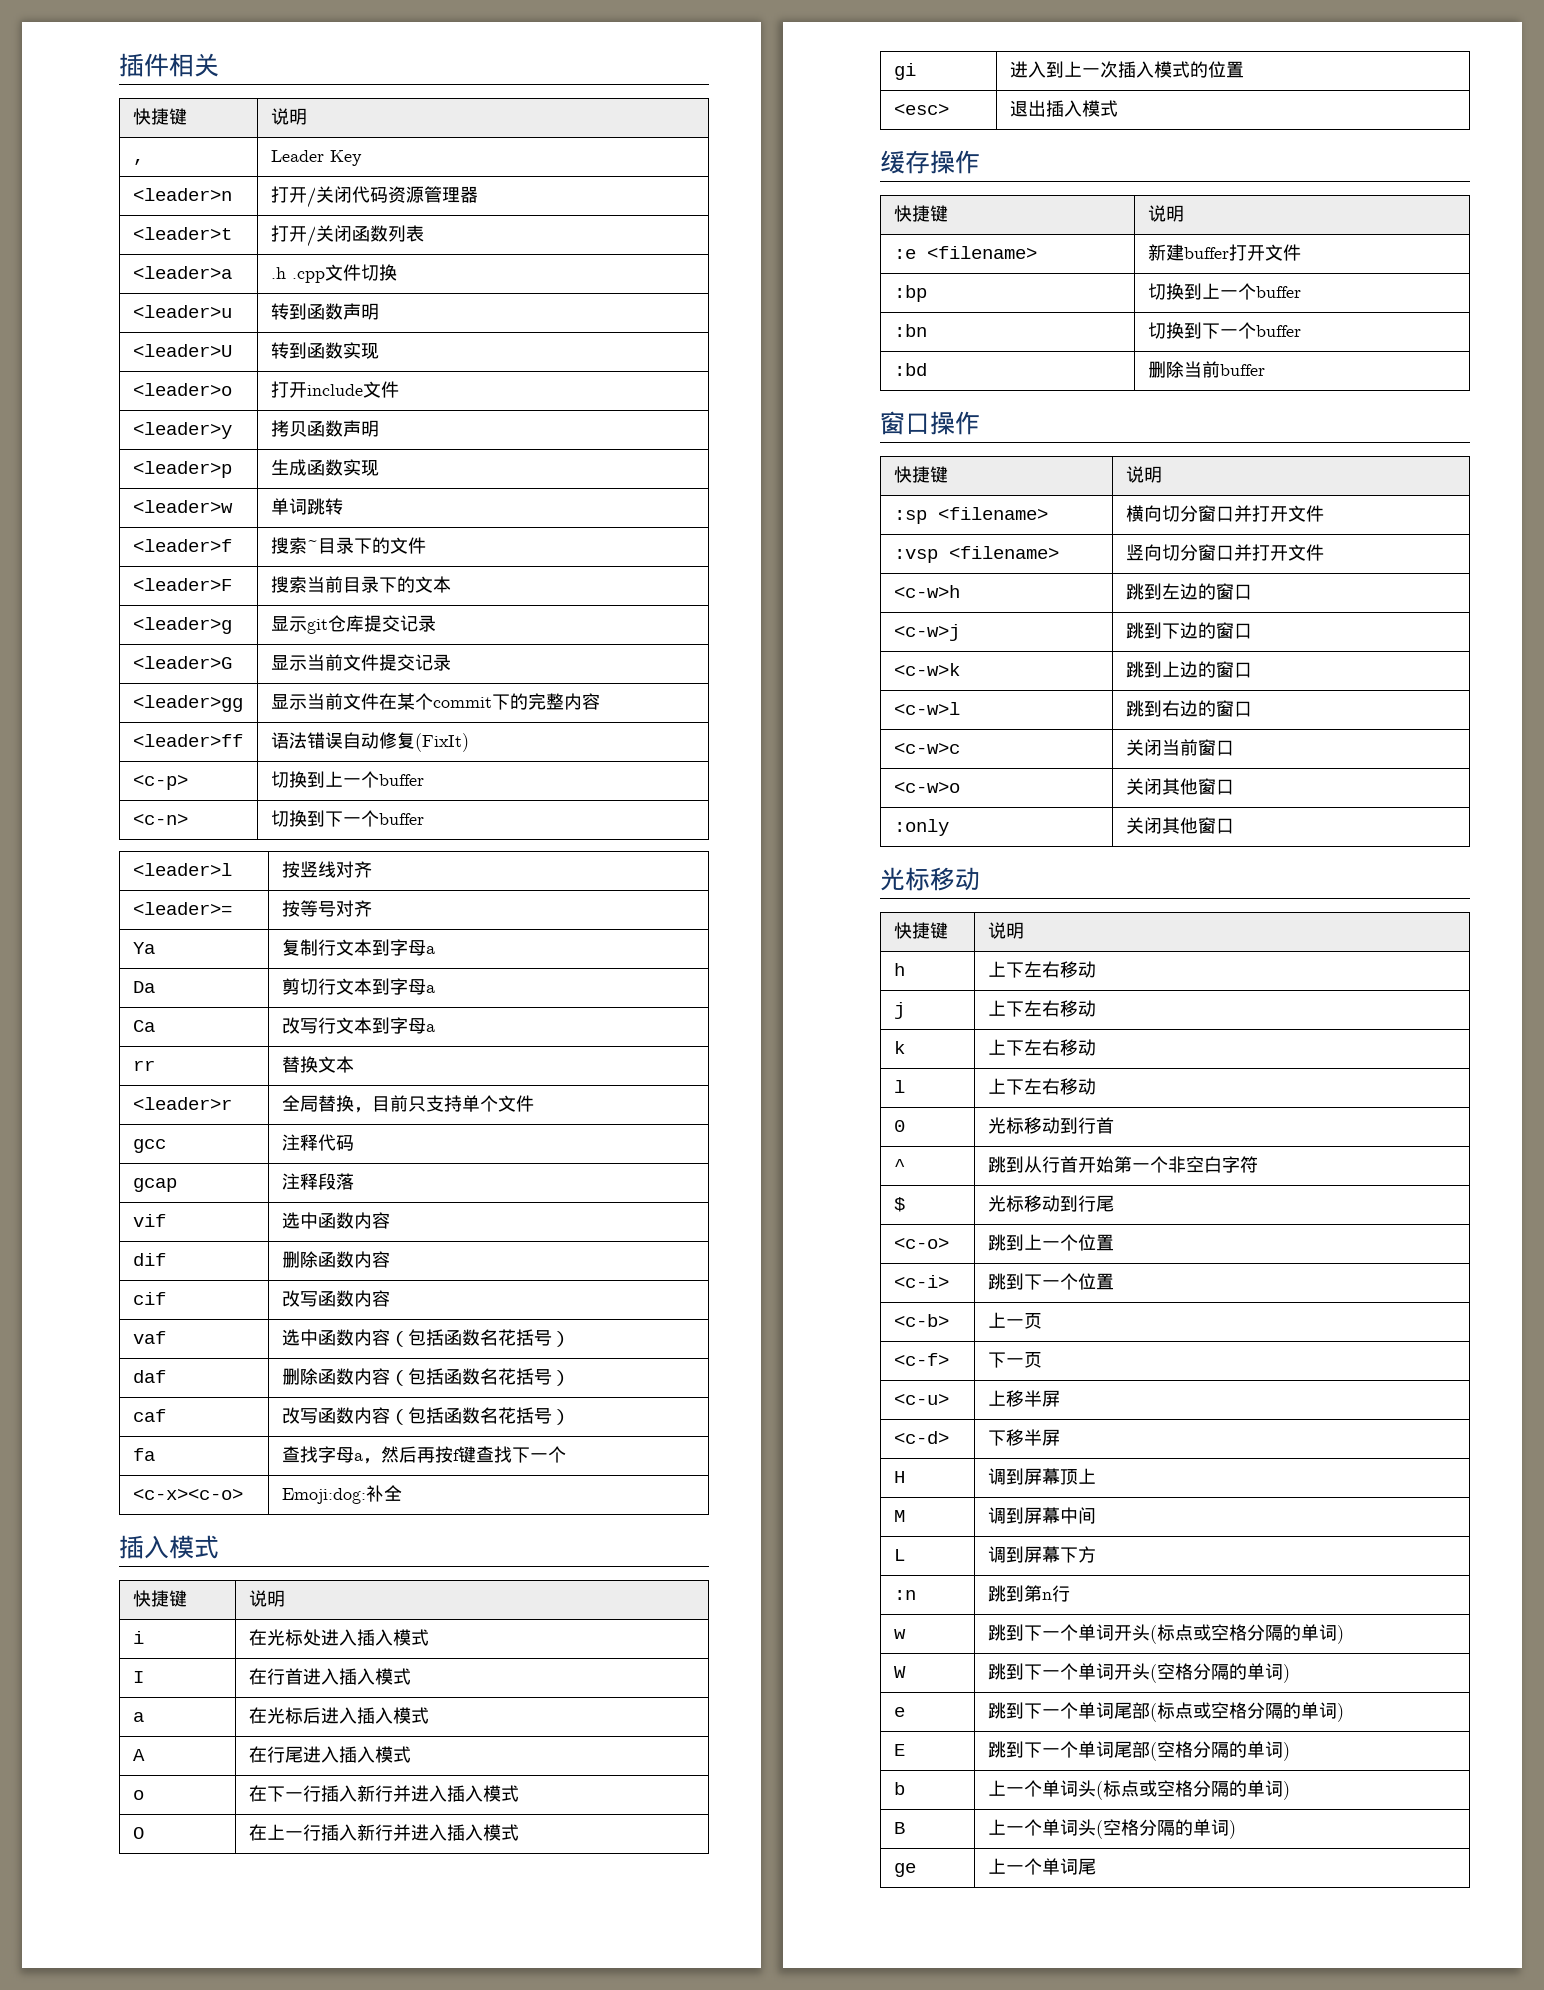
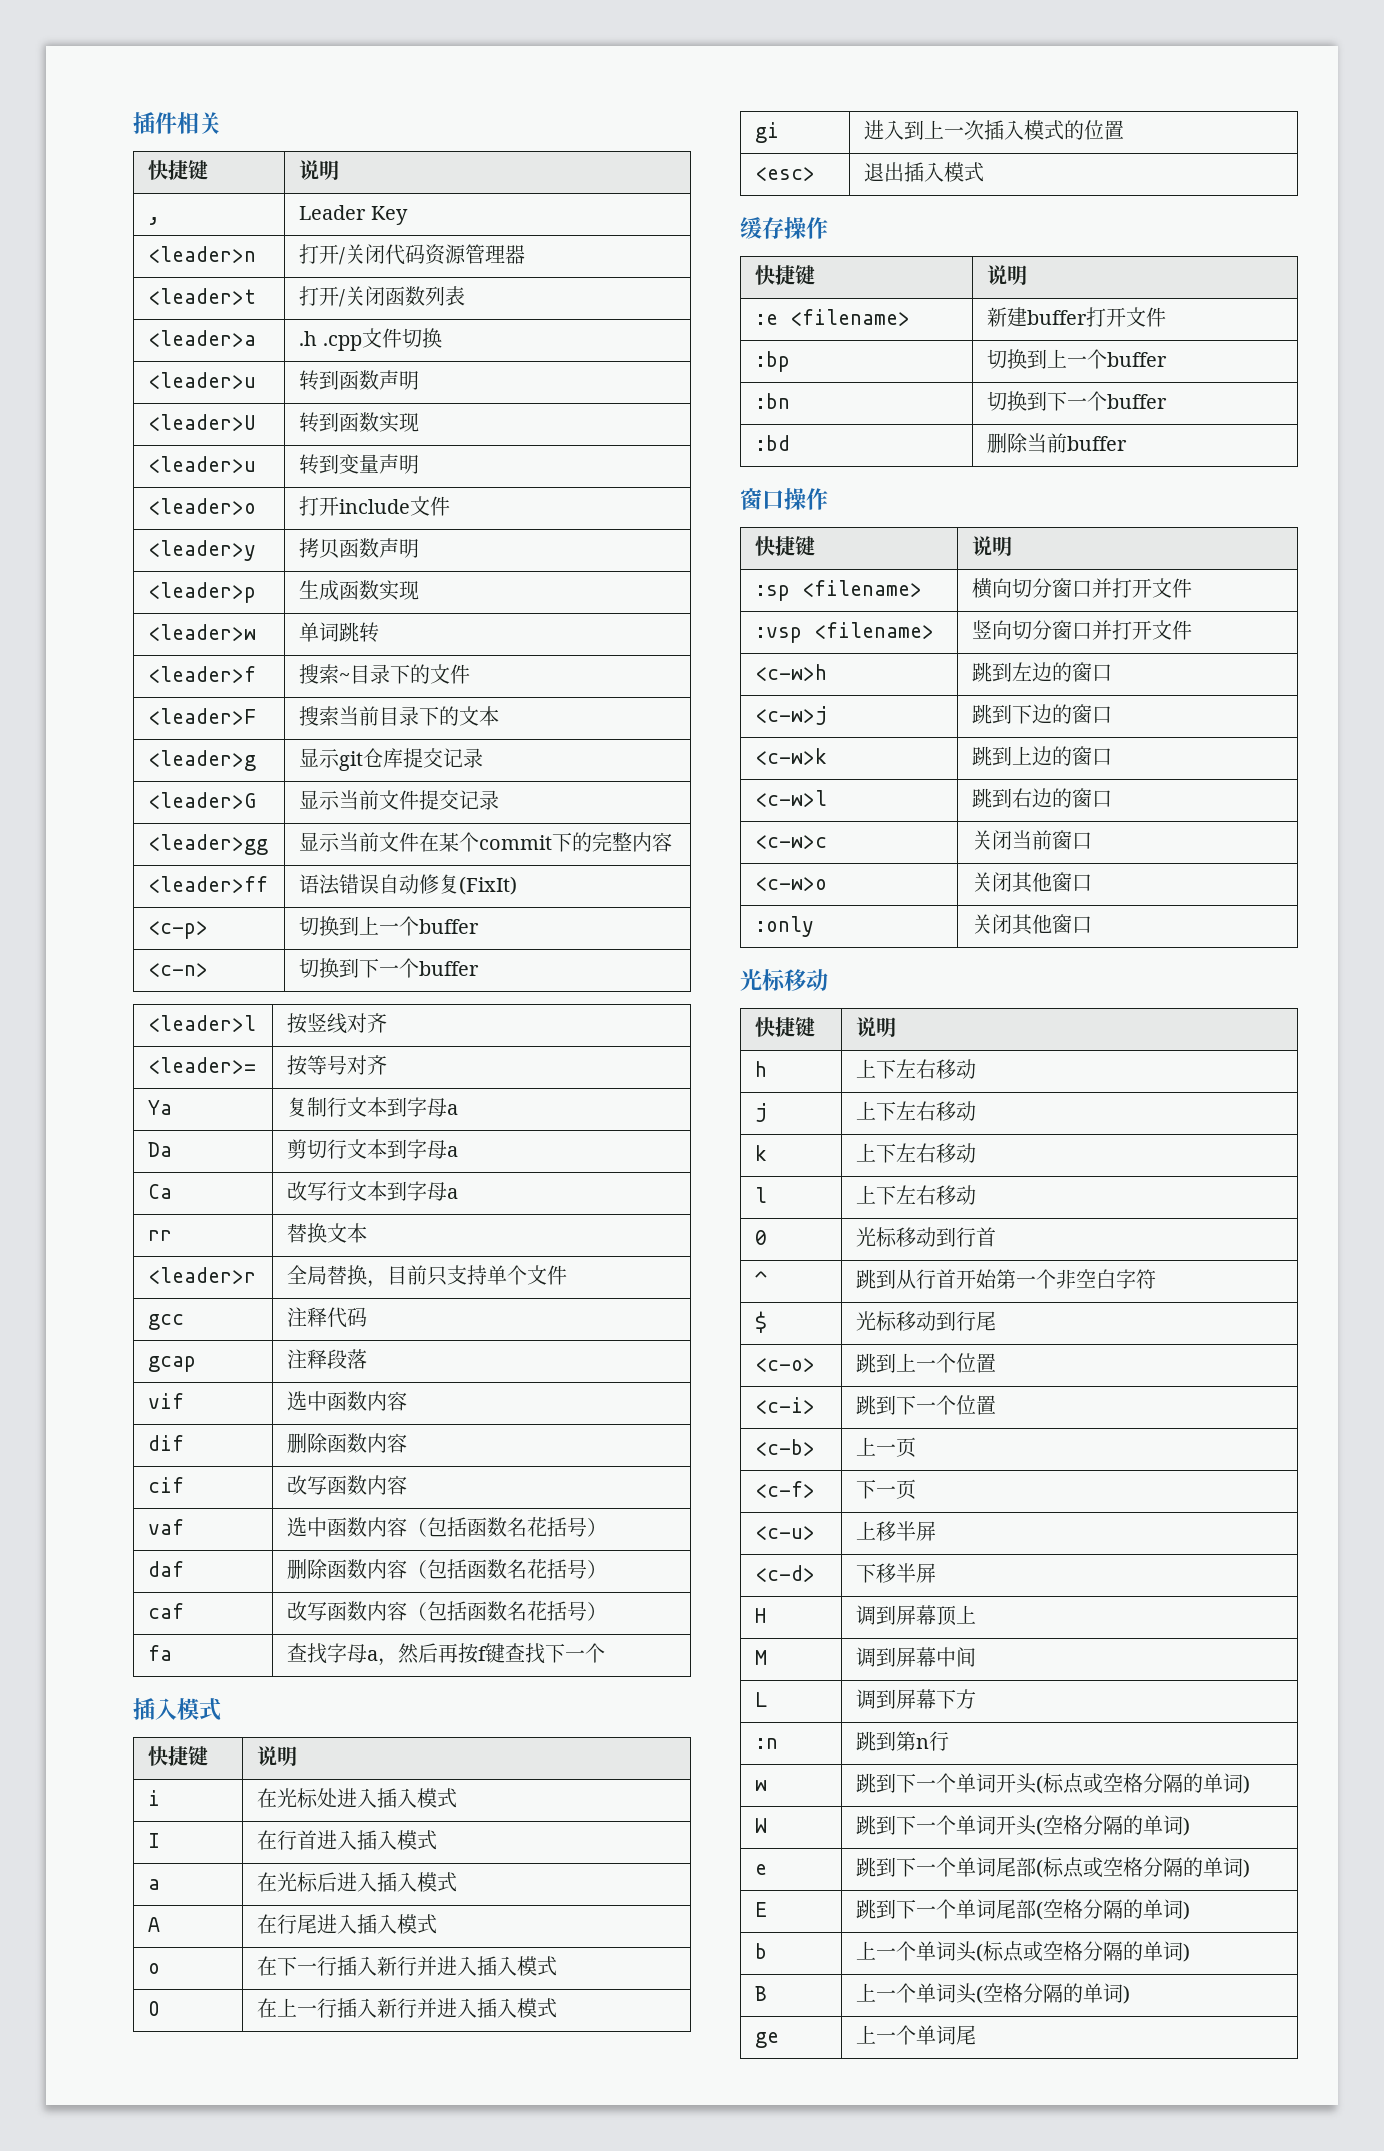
(379, 351) none -> [148,456,257,473] [299,454,420,475] // <leader>u | 转到变量声明
[132,1488,243,1500] [281,1485,402,1504] // <c-x><c-o> | Emoji:dog:补全 -> (606, 1653) none

